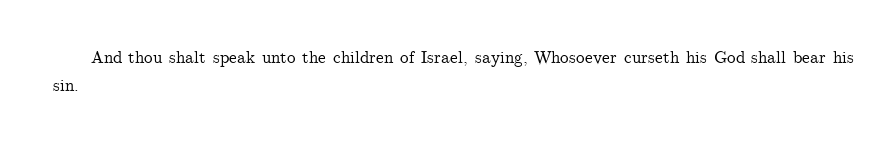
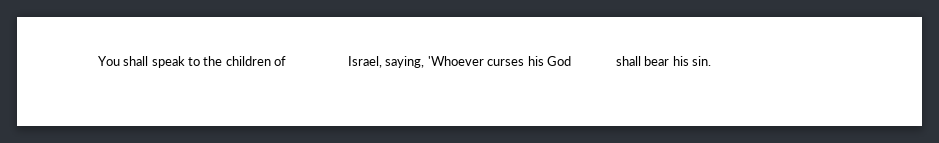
[90,51,296,67] And thou shalt speak unto -> [97,56,200,68] You shall speak to
[534,51,681,66] Whosoever curseth -> [427,56,525,66] 'Whoever curses

